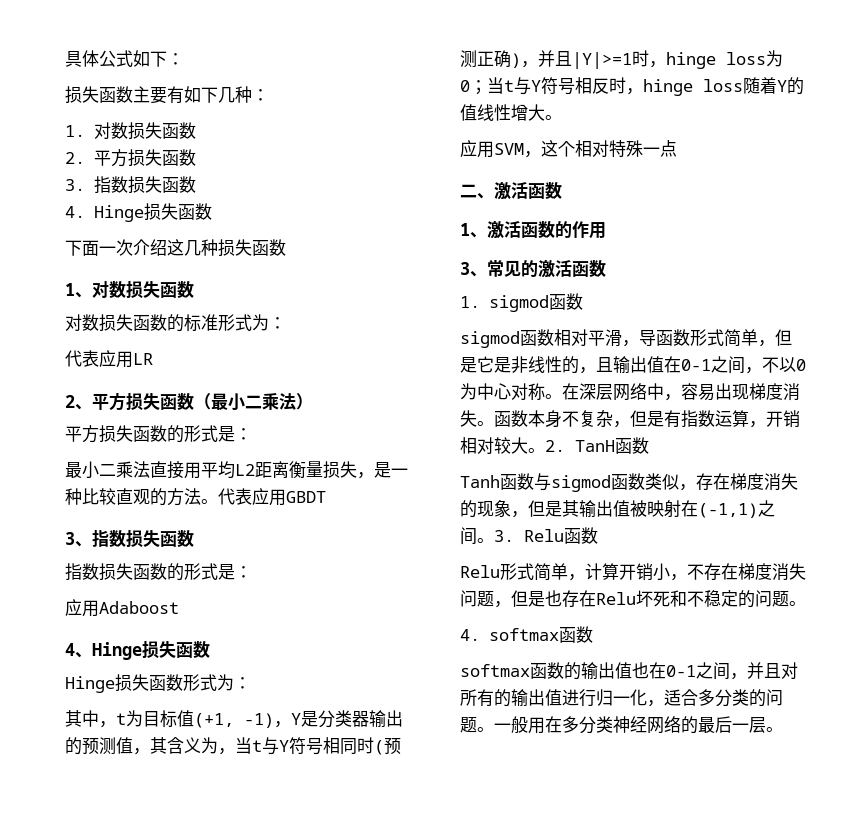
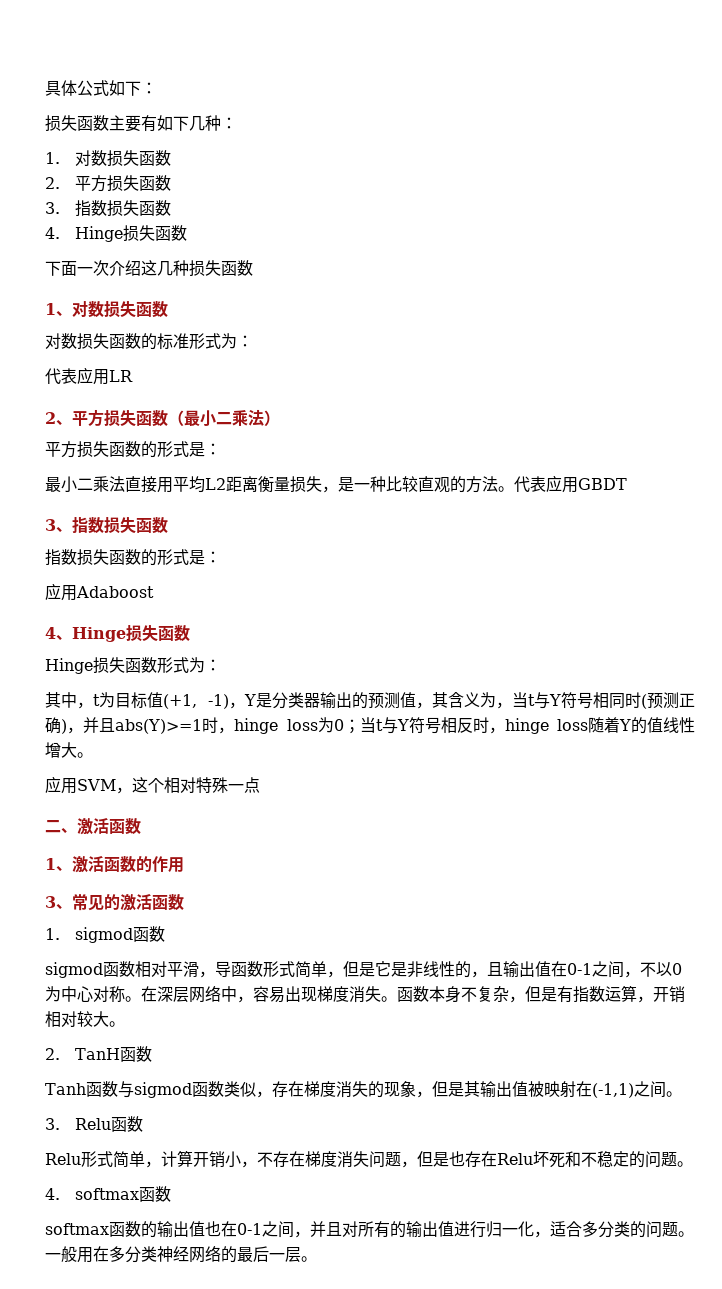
[572,52,632,69] |Y|>=1 -> [115,719,202,734] abs(Y)>=1
(545, 450) none -> (125, 1024) //
(494, 540) none -> (682, 1094) //

